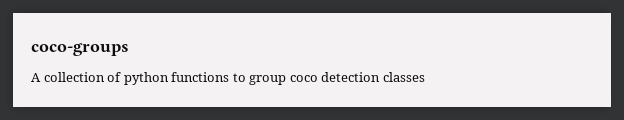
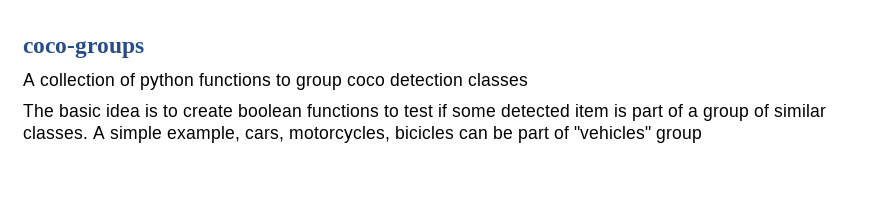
(425, 77) none -> [23,104,826,121] [23,126,702,143] // The basic idea is to create boolean functions to test if some detected item is part of a group of similar classes. A simple example, cars, motorcycles, bicicles can be part of "vehicles" group

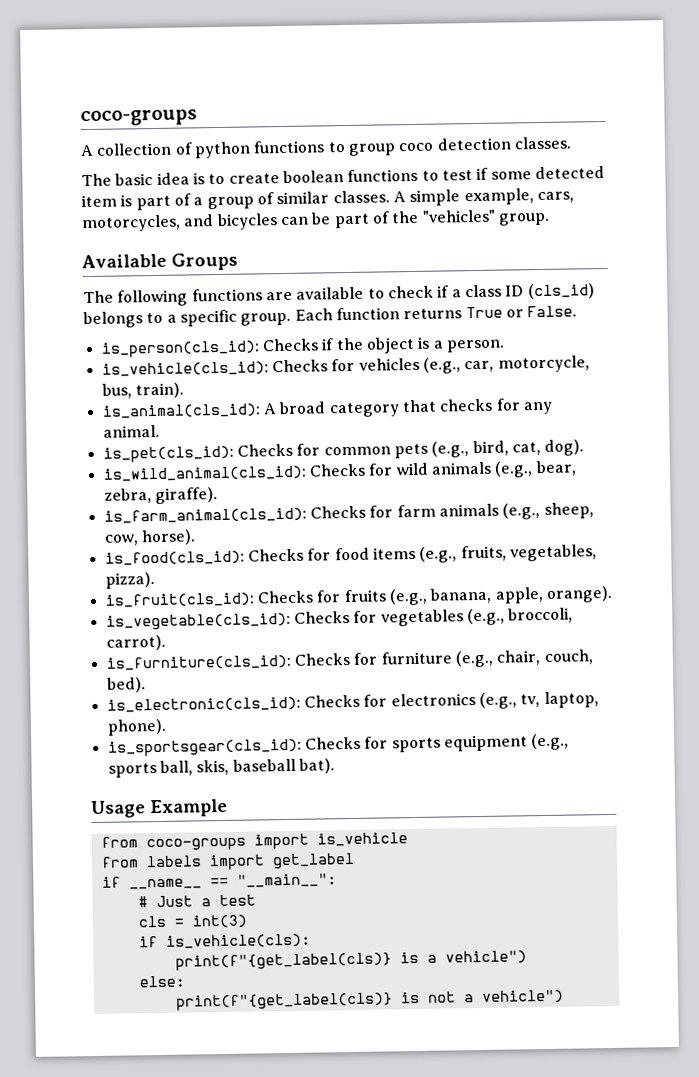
[468,73,528,86] classes -> [513,136,571,150] classes.
[395,126,454,139] bicicles -> [183,213,278,231] and bicycles
[574,126,702,143] "vehicles" group -> [391,209,550,226] [81,252,238,271] [83,283,595,307] [83,305,578,329] [100,336,505,358] [101,355,590,377] [101,382,184,399] [101,398,553,419] [102,424,160,438] [102,439,585,463] [102,460,577,482] [103,487,218,505] [103,502,594,524] [103,529,196,546] [104,544,597,566] [104,572,155,589] [104,585,613,608] [105,607,574,631] [105,634,166,651] [105,649,593,671] [106,677,146,693] [106,691,599,713] [106,718,167,736] [107,733,570,757] [107,758,335,778] [91,798,228,819] [100,832,408,852] [100,852,355,871] [101,873,337,890] [137,894,256,908] [137,914,248,929] [138,933,311,949] [174,950,527,971] [138,975,185,988] [175,989,564,1011] the "vehicles" group. // Available Groups // The following functions are available to check if a class ID (cls_id) belongs to a specific group. Each function returns True or False. // is_person(cls_id): Checks if the object is a person. // is_vehicle(cls_id): Checks for vehicles (e.g., car, motorcycle, bus, train). // is_animal(cls_id): A broad category that checks for any animal. // is_pet(cls_id): Checks for common pets (e.g., bird, cat, dog). // is_wild_animal(cls_id): Checks for wild animals (e.g., bear, zebra, giraffe). // is_farm_animal(cls_id): Checks for farm animals (e.g., sheep, cow, horse). // is_food(cls_id): Checks for food items (e.g., fruits, vegetables, pizza). // is_fruit(cls_id): Checks for fruits (e.g., banana, apple, orange). // is_vegetable(cls_id): Checks for vegetables (e.g., broccoli, carrot). // is_furniture(cls_id): Checks for furniture (e.g., chair, couch, bed). // is_electronic(cls_id): Checks for electronics (e.g., tv, laptop, phone). // is_sportsgear(cls_id): Checks for sports equipment (e.g., sports ball, skis, baseball bat). // Usage Example // from coco-groups import is_vehicle // from labels import get_label // if __name__ == "__main__": // # Just a test // cls = int(3) // if is_vehicle(cls): // print(f"{get_label(cls)} is a vehicle") // else: // print(f"{get_label(cls)} is not a vehicle")

